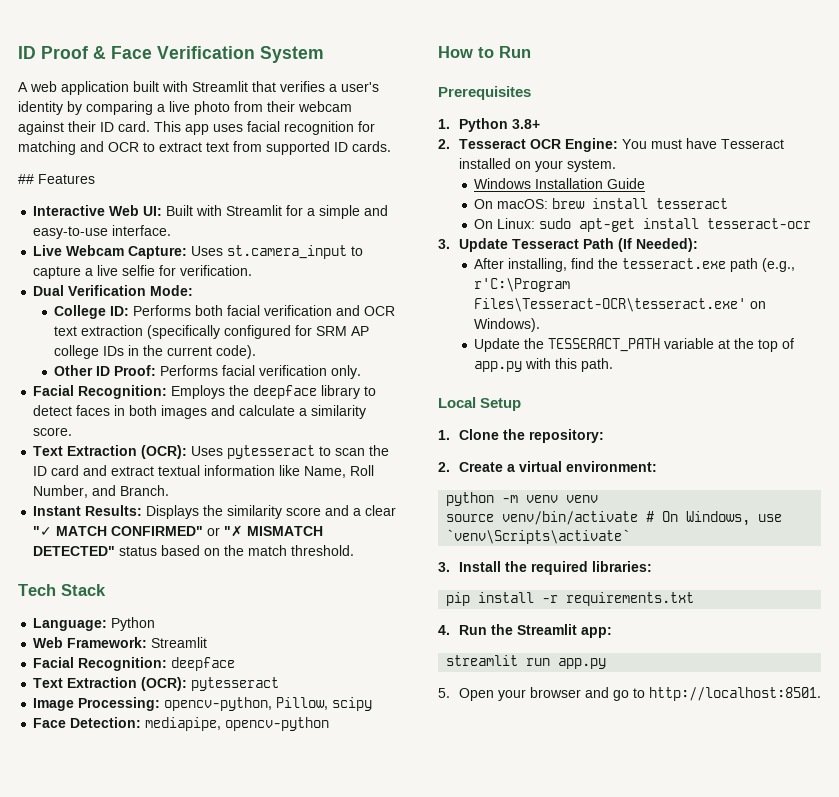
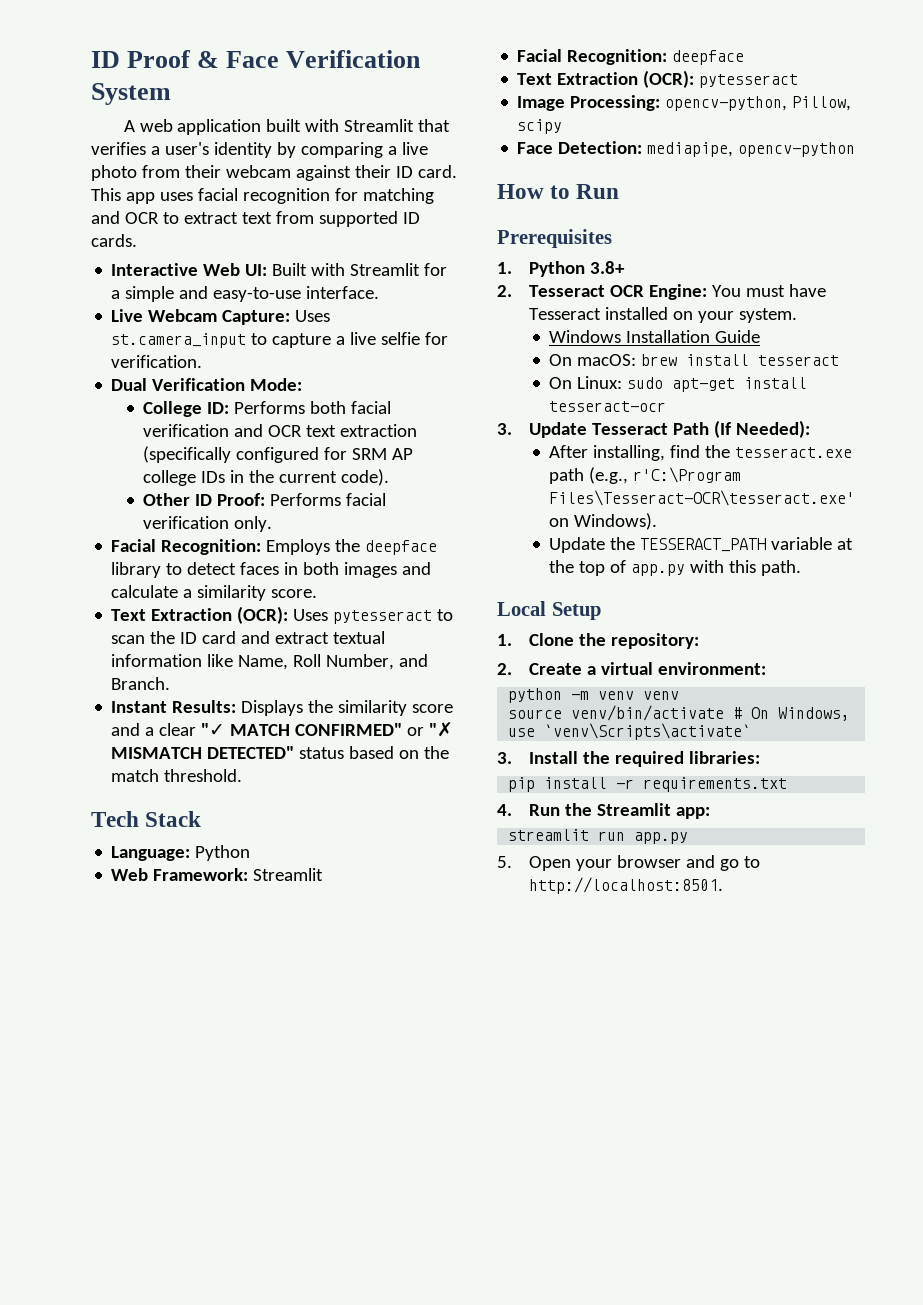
[18,174,95,184] // ## Features -> (137, 240) none

